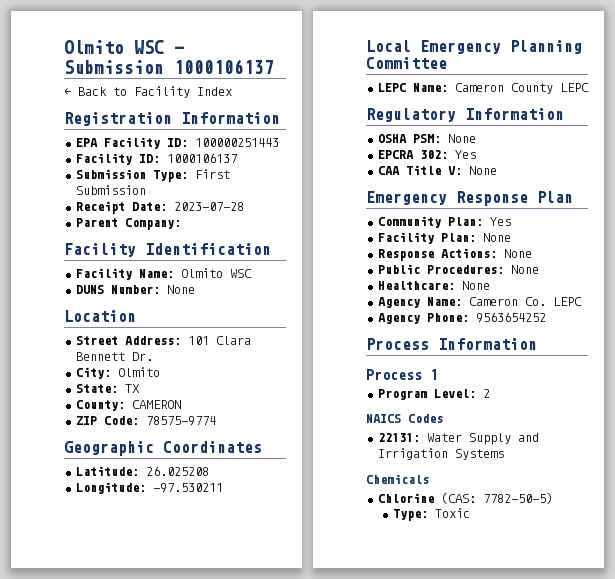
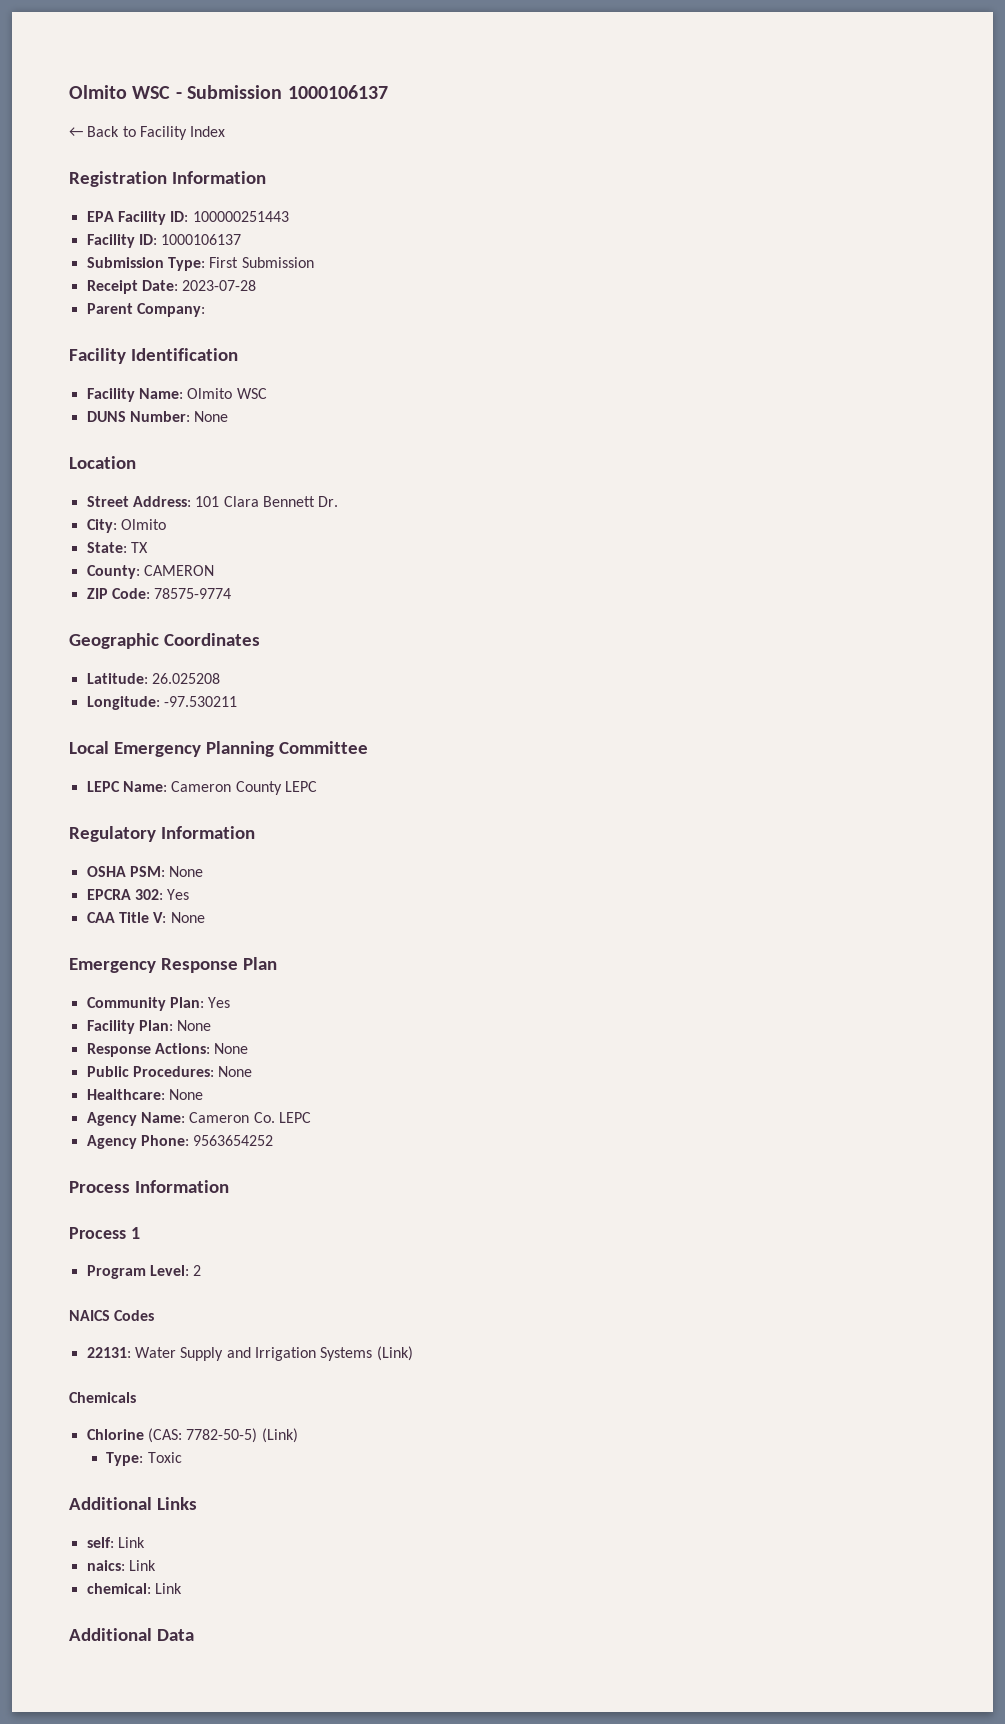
(504, 454) none -> [376,1346,413,1361] (Link)
(553, 498) none -> [261,1428,298,1443] (Link)
(470, 513) none -> [69,1497,197,1510] [86,1537,145,1548] [86,1560,156,1571] [86,1583,182,1594] [69,1628,194,1641] // Additional Links // self: Link // naics: Link // chemical: Link // Additional Data

